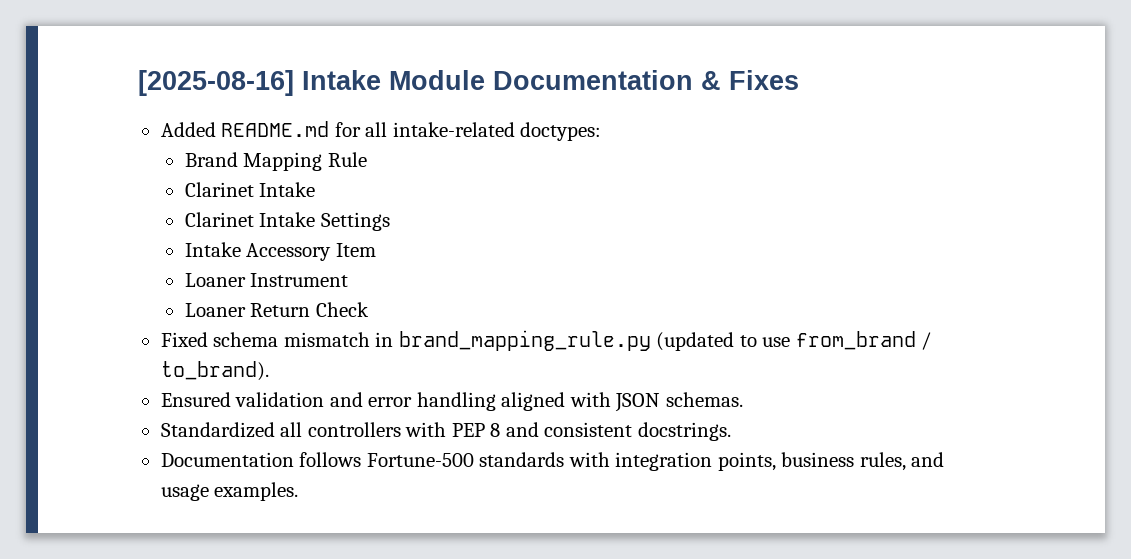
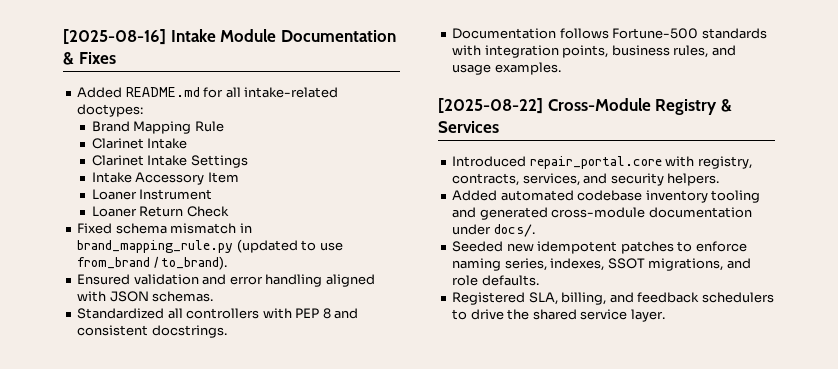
(299, 491) none -> [438,98,732,115] [438,121,499,133] [452,156,752,169] [452,173,720,186] [452,190,761,203] [452,207,752,220] [452,224,535,237] [452,241,747,254] [452,258,751,271] [452,275,539,286] [452,292,774,305] [452,309,665,322] // [2025-08-22] Cross-Module Registry & Services // Introduced repair_portal.core with registry, contracts, services, and security helpers. // Added automated codebase inventory tooling and generated cross-module documentation under docs/. // Seeded new idempotent patches to enforce naming series, indexes, SSOT migrations, and role defaults. // Registered SLA, billing, and feedback schedulers to drive the shared service layer.

